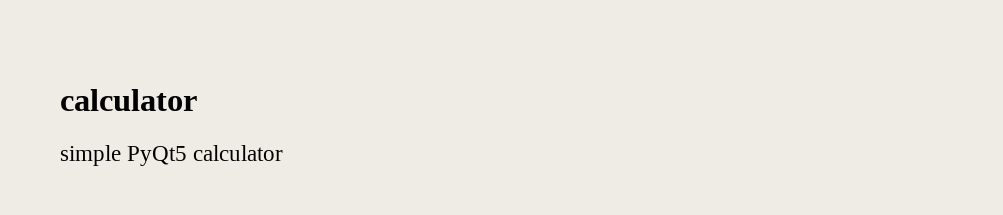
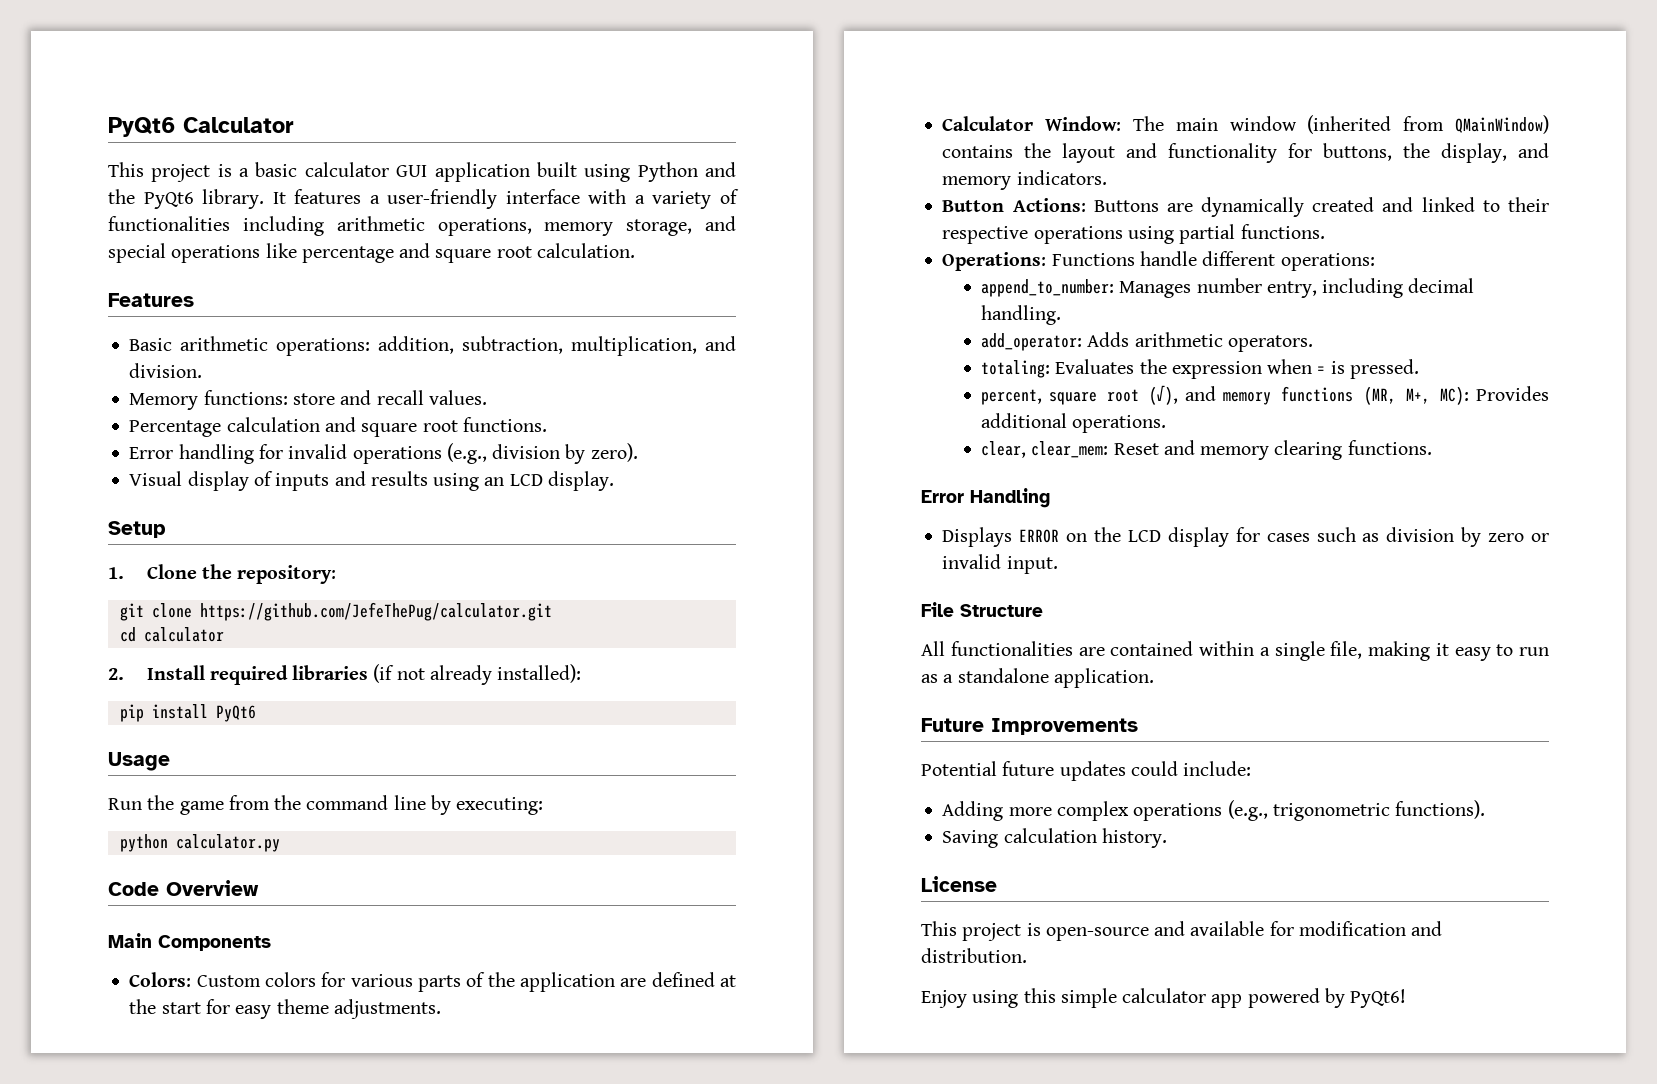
[60,89,197,111] [60,145,284,166] calculator // simple PyQt5 calculator -> [108,117,294,137] [108,162,737,182] [108,189,739,209] [108,216,736,236] [108,243,635,263] [108,293,194,307] [129,336,736,356] [129,363,203,378] [129,390,487,410] [129,417,547,437] [129,443,638,464] [129,471,614,491] [108,521,166,538] [108,564,337,584] [119,602,552,621] [119,627,224,642] [108,664,582,685] [119,704,256,722] [108,752,170,771] [108,795,544,815] [119,834,280,852] [108,880,259,896] [108,933,271,951] [129,972,737,992] [129,999,441,1019] [942,115,1549,134] [942,143,1549,163] [942,170,1107,190] [942,197,1549,217] [942,224,1325,244] [942,251,1375,271] [981,278,1475,298] [981,305,1062,325] [981,332,1313,352] [981,359,1419,379] [981,385,1549,405] [981,413,1167,433] [981,440,1432,460] [921,488,1050,508] [942,527,1549,547] [942,554,1058,574] [921,602,1043,617] [921,641,1549,661] [921,668,1154,688] [921,718,1138,735] [921,761,1252,781] [942,800,1486,821] [942,828,1167,848] [921,876,997,892] [921,921,1443,941] [921,948,1027,963] [921,988,1407,1008] PyQt6 Calculator // This project is a basic calculator GUI application built using Python and the PyQt6 library. It features a user-friendly interface with a variety of functionalities including arithmetic operations, memory storage, and special operations like percentage and square root calculation. // Features // Basic arithmetic operations: addition, subtraction, multiplication, and division. // Memory functions: store and recall values. // Percentage calculation and square root functions. // Error handling for invalid operations (e.g., division by zero). // Visual display of inputs and results using an LCD display. // Setup // 1. Clone the repository: // git clone https://github.com/JefeThePug/calculator.git // cd calculator // 2. Install required libraries (if not already installed): // pip install PyQt6 // Usage // Run the game from the command line by executing: // python calculator.py // Code Overview // Main Components // Colors: Custom colors for various parts of the application are defined at the start for easy theme adjustments. // Calculator Window: The main window (inherited from QMainWindow) contains the layout and functionality for buttons, the display, and memory indicators. // Button Actions: Buttons are dynamically created and linked to their respective operations using partial functions. // Operations: Functions handle different operations: // append_to_number: Manages number entry, including decimal handling. // add_operator: Adds arithmetic operators. // totaling: Evaluates the expression when = is pressed. // percent, square root (√), and memory functions (MR, M+, MC): Provides additional operations. // clear, clear_mem: Reset and memory clearing functions. // Error Handling // Displays ERROR on the LCD display for cases such as division by zero or invalid input. // File Structure // All functionalities are contained within a single file, making it easy to run as a standalone application. // Future Improvements // Potential future updates could include: // Adding more complex operations (e.g., trigonometric functions). // Saving calculation history. // License // This project is open-source and available for modification and distribution. // Enjoy using this simple calculator app powered by PyQt6!

